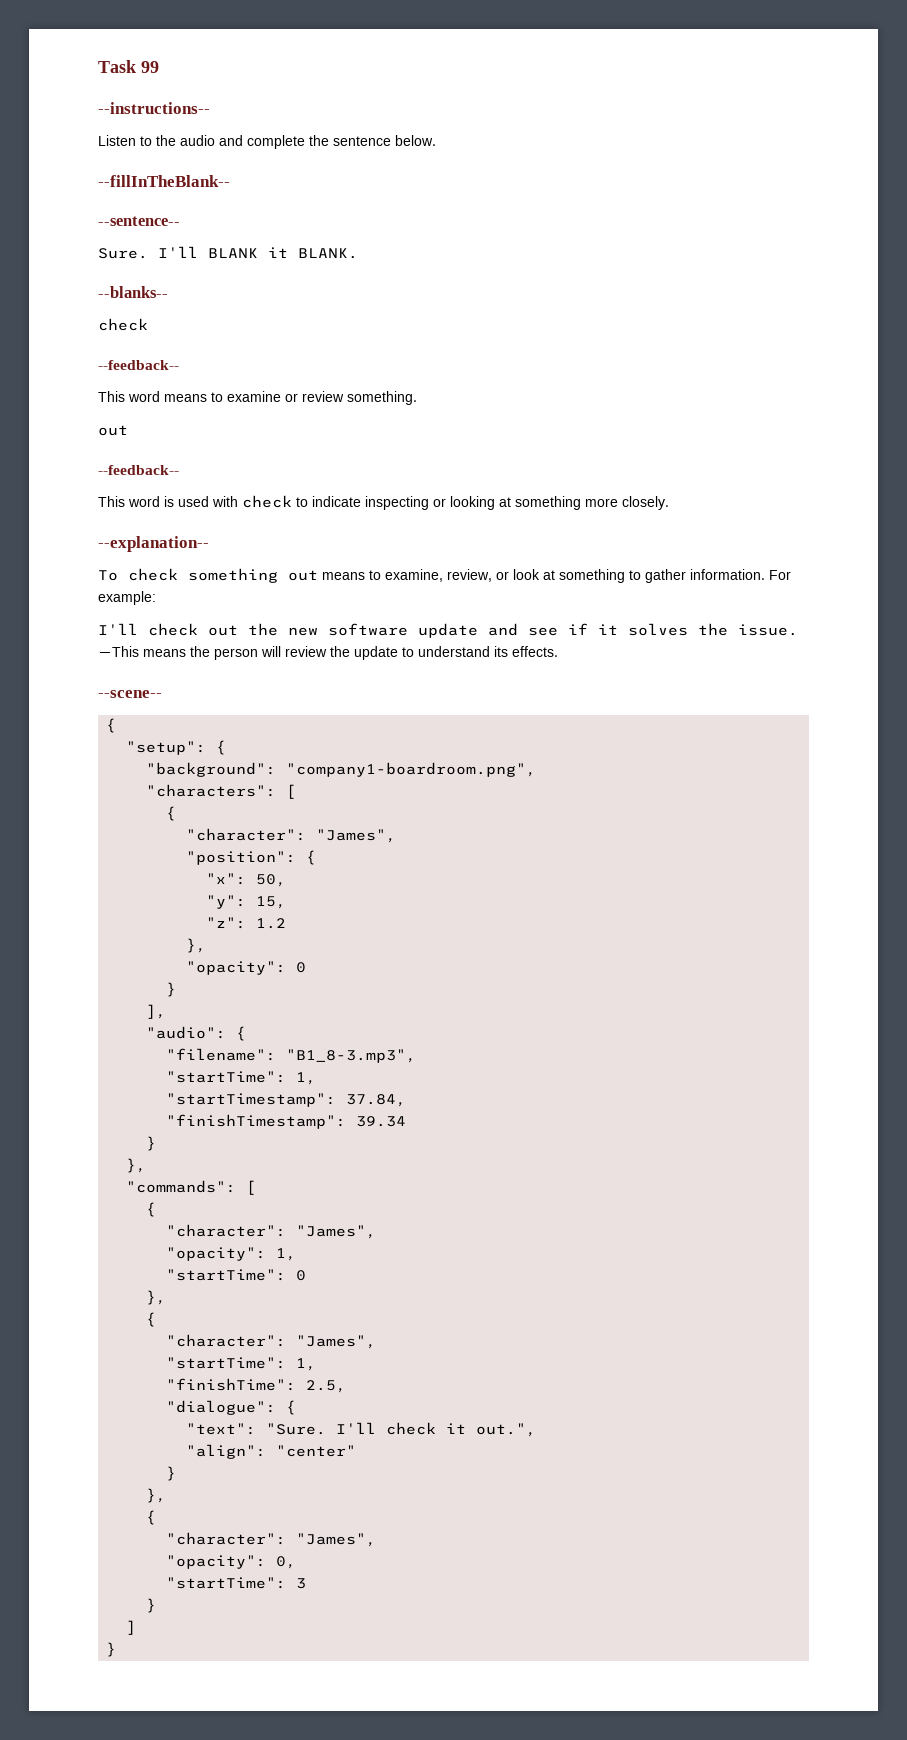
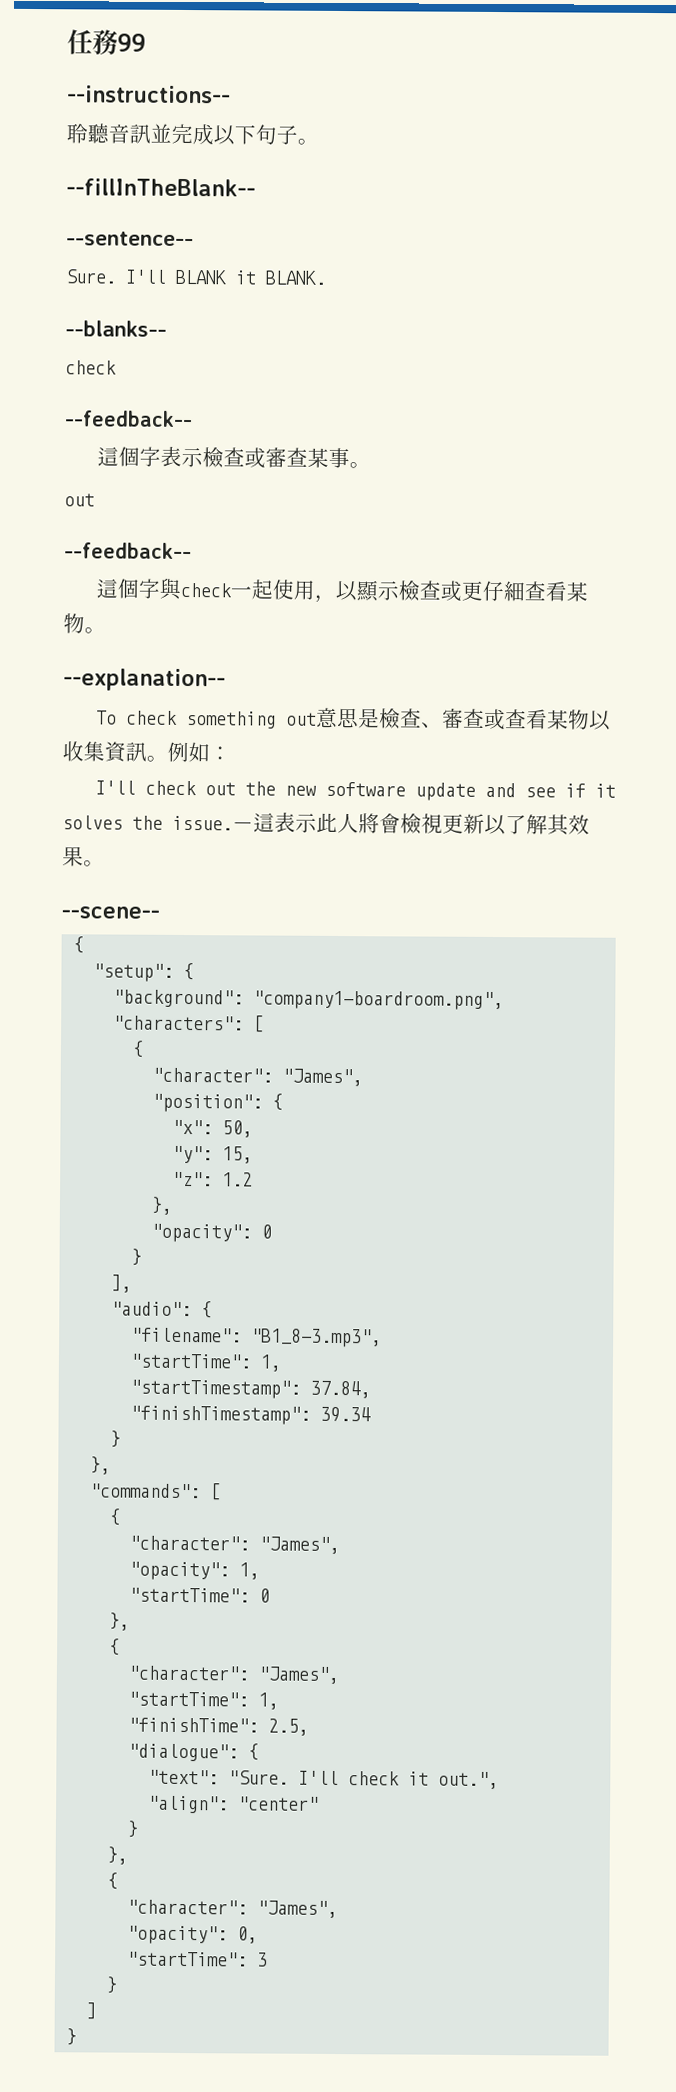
[98,60,136,73] Task -> [67,29,118,55] 任務
[98,135,436,149] Listen to the audio and complete the sentence below. -> [66,123,319,146] 聆聽音訊並完成以下句子。
[98,391,417,405] [98,425,128,436] [98,465,179,475] [98,495,669,510] This word means to examine or review something. // out // --feedback-- // This word is used with check to indicate inspecting or looking at something more closely. -> [97,446,372,469] [64,493,95,507] [64,542,192,560] [96,577,590,603] [63,613,106,634] 這個字表示檢查或審查某事。 // out // --feedback-- // 這個字與check一起使用，以顯示檢查或更仔細查看某物。
[322,569,791,583] [98,591,156,605] means to examine, review, or look at something to gather information. For example: -> [316,707,612,731] [62,741,231,763] 意思是檢查、審查或查看某物以收集資訊。例如：
[112,646,558,660] This means the person will review the update to understand its effects. -> [253,812,590,836] [62,846,105,867] 這表示此人將會檢視更新以了解其效果。

